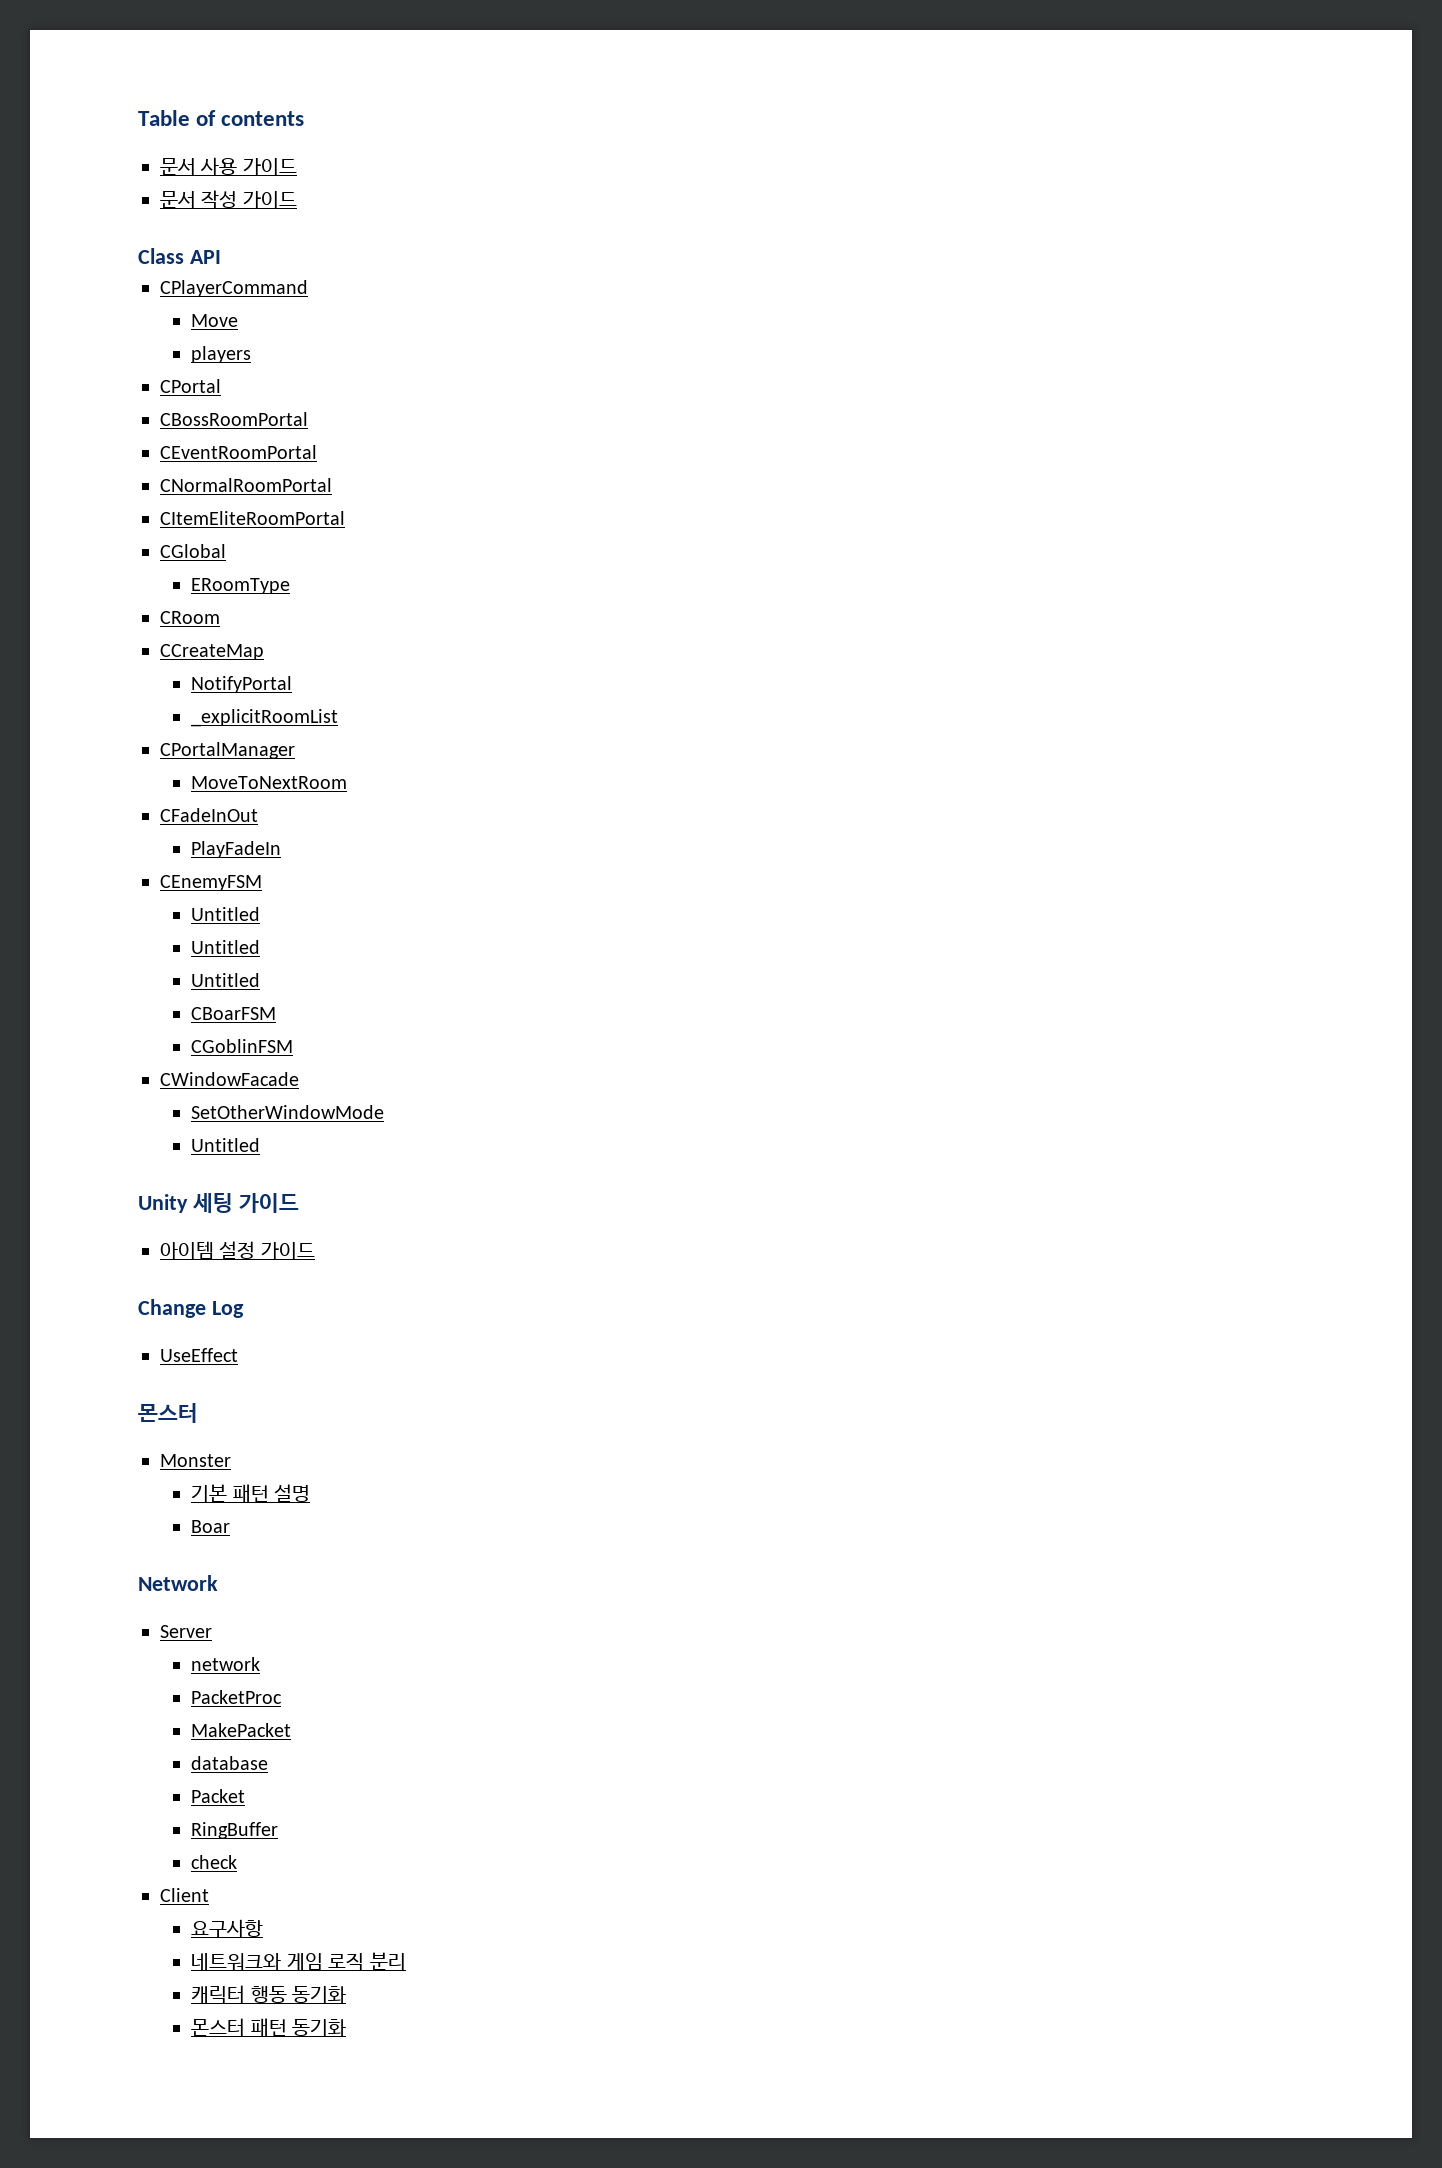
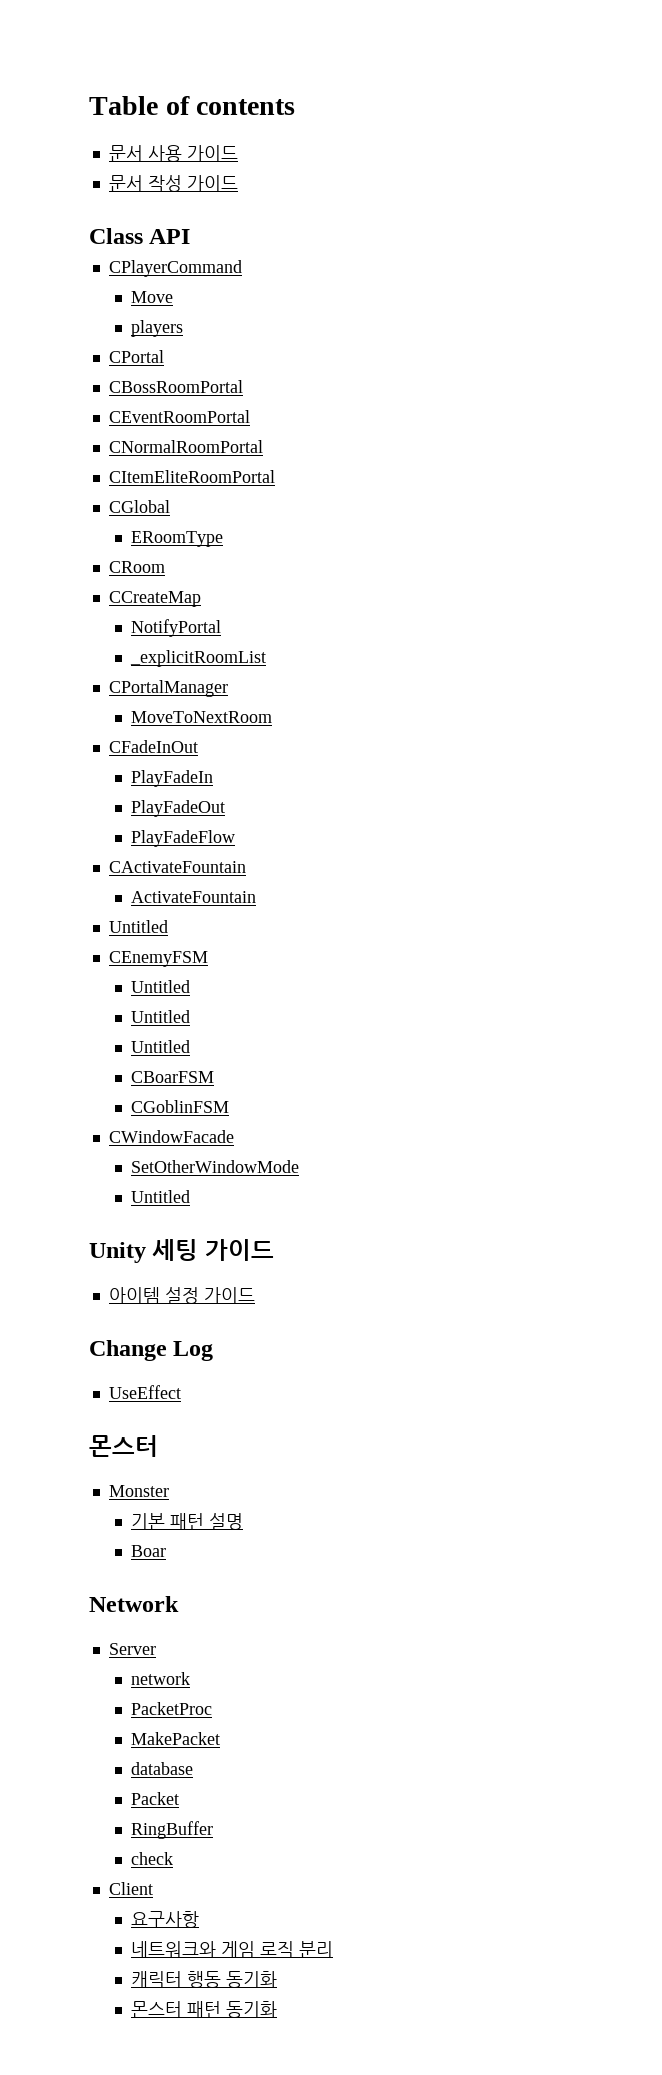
(282, 849) none -> [130,800,225,817] [130,830,235,847] [108,861,246,873] [130,891,256,903] [108,920,168,933] // PlayFadeOut // PlayFadeFlow // CActivateFountain // ActivateFountain // Untitled

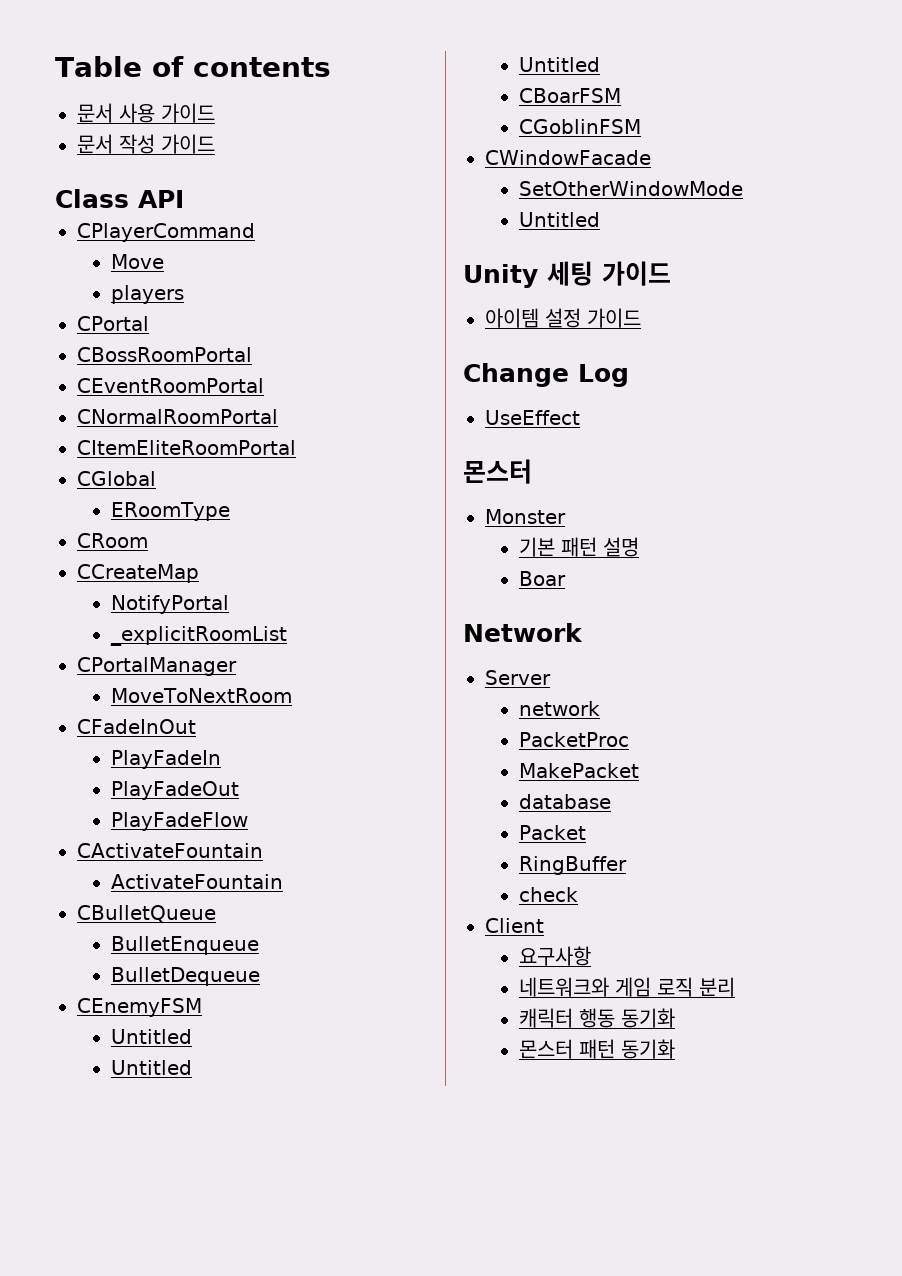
[108,920,168,933] Untitled -> [77,905,216,923] [111,936,260,955] [111,967,261,986] CBulletQueue // BulletEnqueue // BulletDequeue

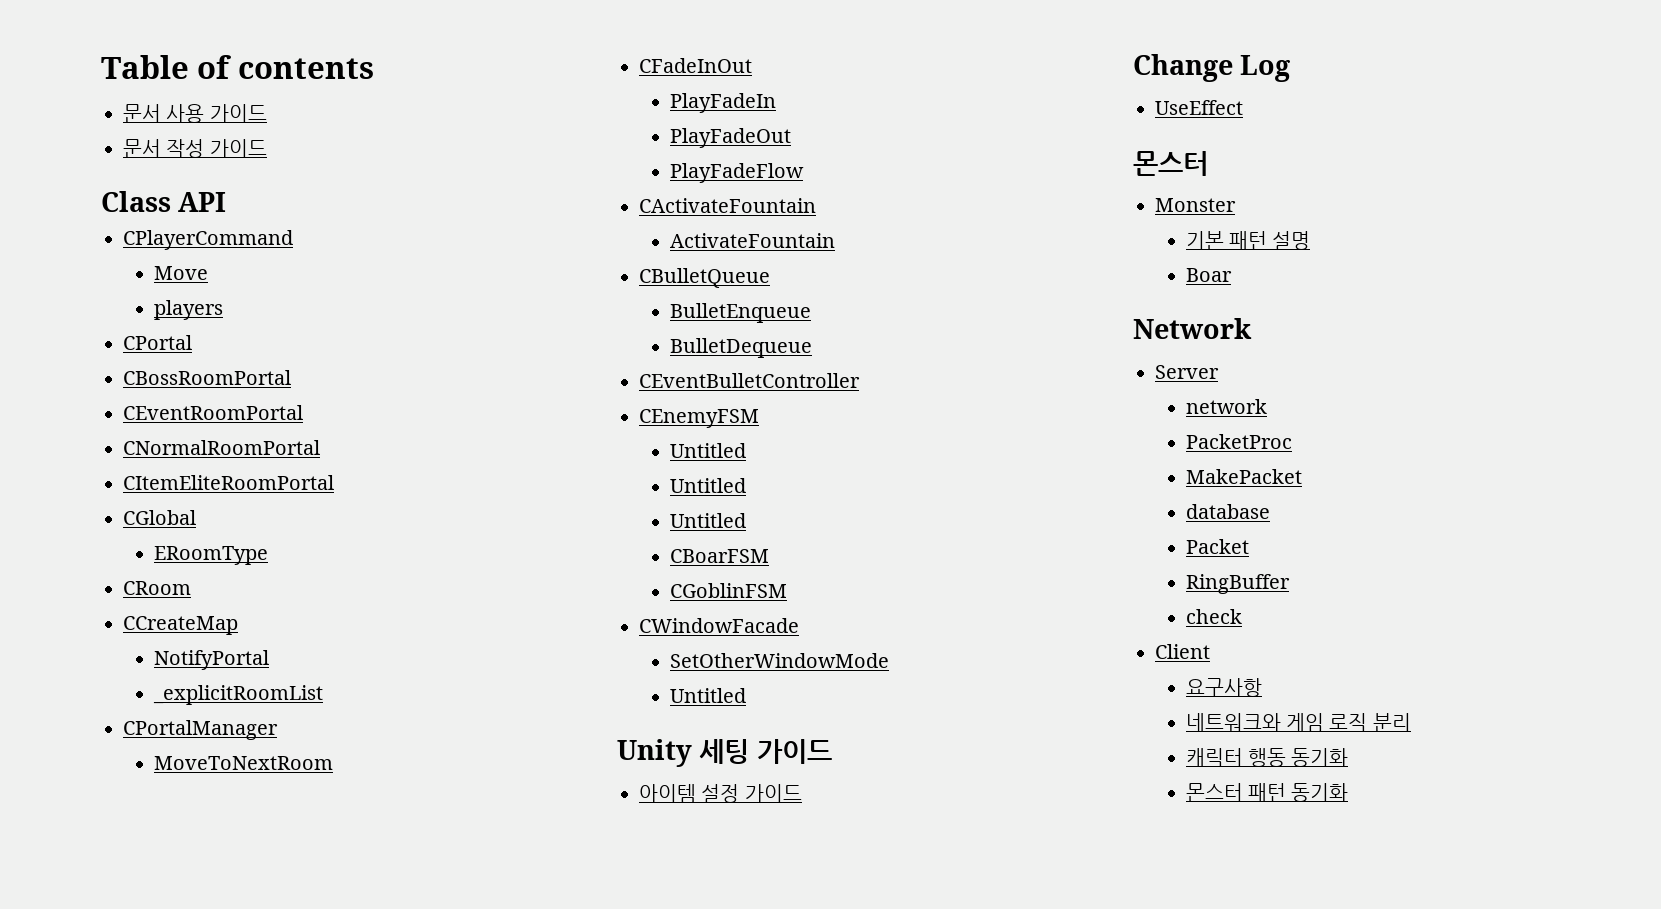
(261, 976) none -> [639,373,860,388] // CEventBulletController

